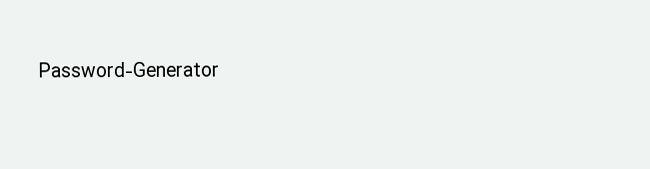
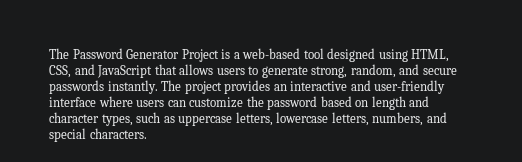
[37,61,219,78] Password-Generator -> [49,48,450,62] [49,64,457,78] [49,80,446,94] [49,96,430,110] [49,112,447,126] [49,128,147,142] The Password Generator Project is a web-based tool designed using HTML, CSS, and JavaScript that allows users to generate strong, random, and secure passwords instantly. The project provides an interactive and user-friendly interface where users can customize the password based on length and character types, such as uppercase letters, lowercase letters, numbers, and special characters.

